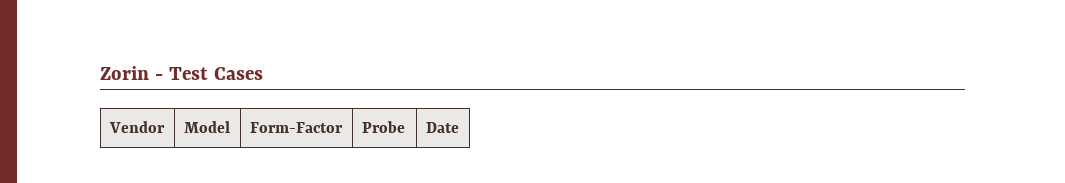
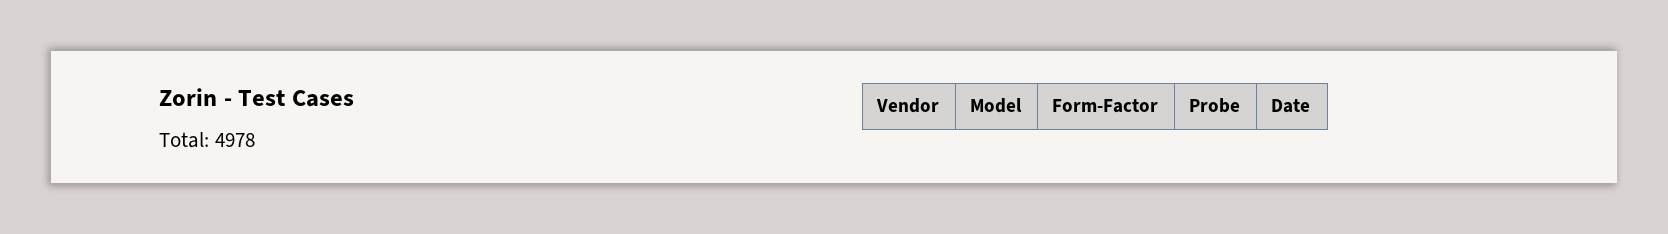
(263, 73) none -> [159,132,255,148] // Total: 4978

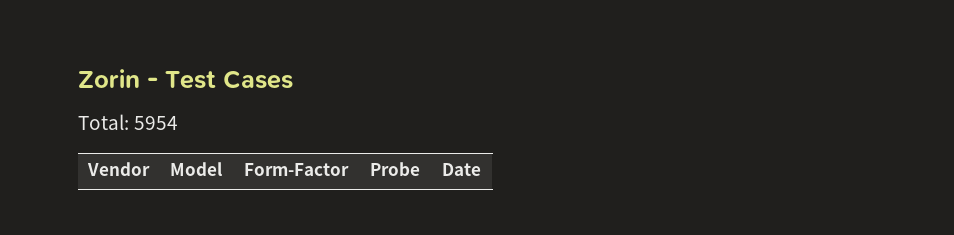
[214,133,255,147] 4978 -> [134,116,179,130] 5954

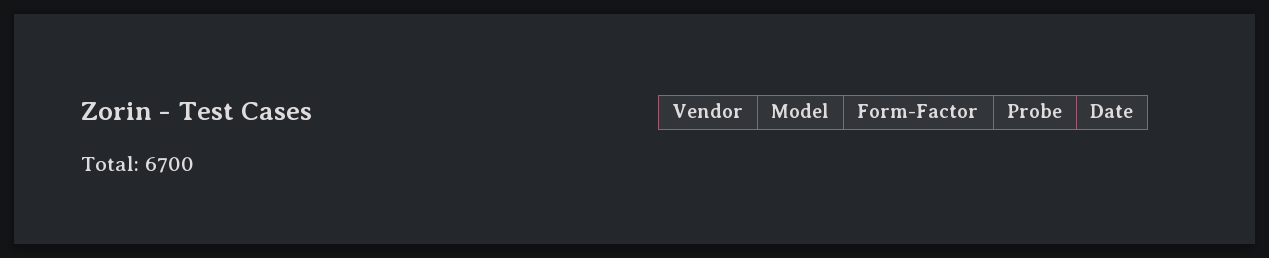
[134,116,179,130] 5954 -> [144,157,194,173] 6700

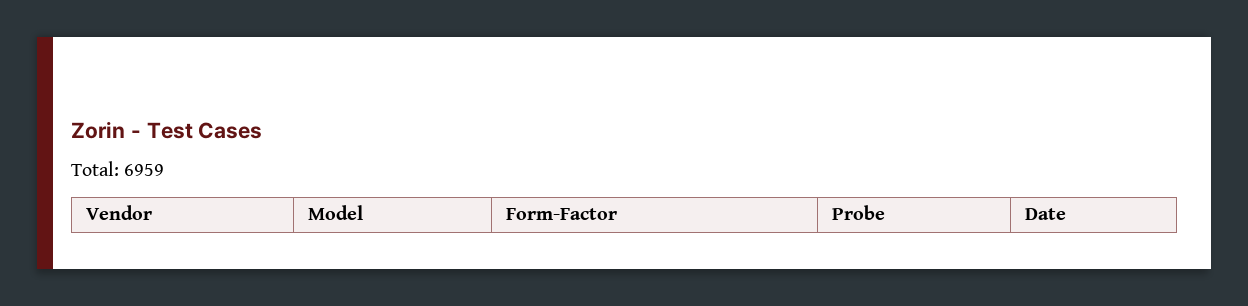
[144,157,194,173] 6700 -> [124,164,165,176] 6959

